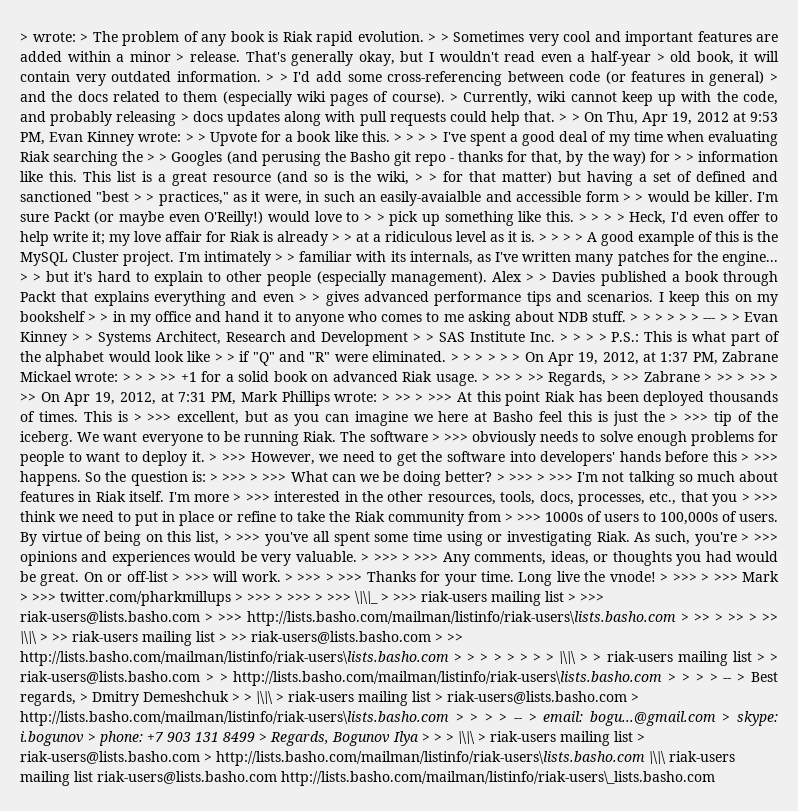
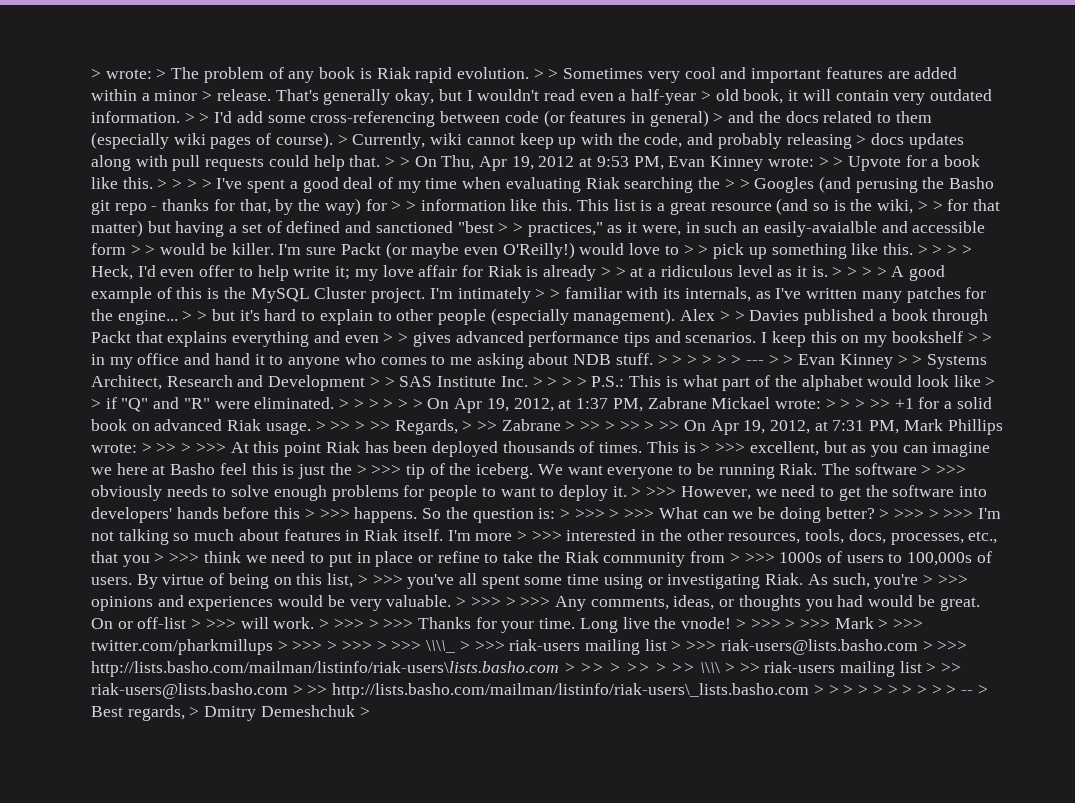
[20,651,778,666] [20,671,690,686] http://lists.basho.com/mailman/listinfo/riak-users\lists.basho.com > > > > > > > > \\\\ > > riak-users mailing list > > riak-users@lists.basho.com > > http://lists.basho.com/mailman/listinfo/riak-users\lists.basho.com > > -> [332,683,927,699] http://lists.basho.com/mailman/listinfo/riak-users\_lists.basho.com > > > > > > > >
[244,691,639,706] [20,711,779,726] [20,731,645,746] [20,751,735,766] [20,771,715,786] > \\\\ > riak-users mailing list > riak-users@lists.basho.com > http://lists.basho.com/mailman/listinfo/riak-users\lists.basho.com > > > > -- > email: bogu...@gmail.com > skype: i.bogunov > phone: +7 903 131 8499 > Regards, Bogunov Ilya > > > \\\\ > riak-users mailing list > riak-users@lists.basho.com > http://lists.basho.com/mailman/listinfo/riak-users\lists.basho.com \\\\ riak-users mailing list riak-users@lists.basho.com http://lists.basho.com/mailman/listinfo/riak-users\_lists.basho.com -> (370, 711) none

